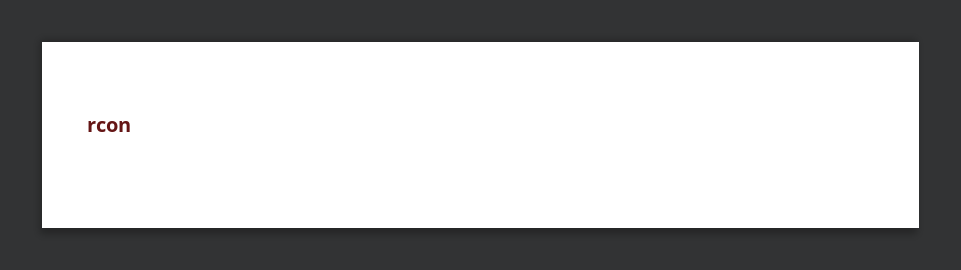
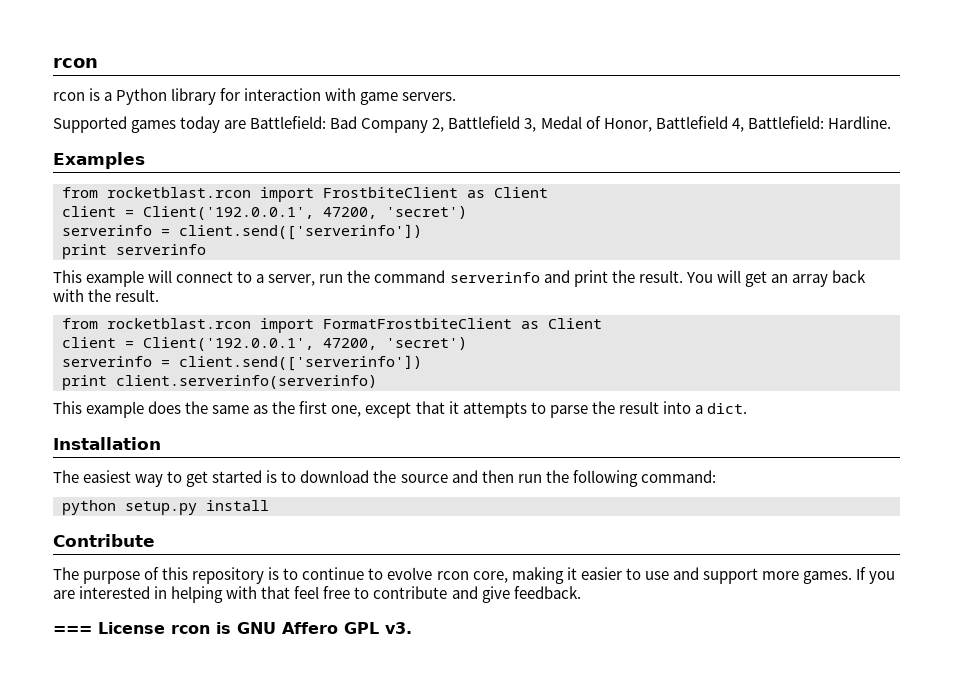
[87,121,131,132] rcon -> [53,58,98,68] [53,88,457,105] [53,116,891,133] [53,152,145,169] [62,187,548,202] [62,206,467,220] [62,224,422,240] [62,244,206,259] [53,270,866,287] [53,289,160,302] [62,318,602,333] [62,337,467,351] [62,355,422,371] [62,375,377,390] [53,401,747,418] [53,437,161,450] [53,470,716,487] [62,500,269,515] [53,534,155,547] [53,567,896,584] [53,586,581,603] [53,622,412,634] rcon // rcon is a Python library for interaction with game servers. // Supported games today are Battlefield: Bad Company 2, Battlefield 3, Medal of Honor, Battlefield 4, Battlefield: Hardline. // Examples // from rocketblast.rcon import FrostbiteClient as Client // client = Client('192.0.0.1', 47200, 'secret') // serverinfo = client.send(['serverinfo']) // print serverinfo // This example will connect to a server, run the command serverinfo and print the result. You will get an array back with the result. // from rocketblast.rcon import FormatFrostbiteClient as Client // client = Client('192.0.0.1', 47200, 'secret') // serverinfo = client.send(['serverinfo']) // print client.serverinfo(serverinfo) // This example does the same as the first one, except that it attempts to parse the result into a dict. // Installation // The easiest way to get started is to download the source and then run the following command: // python setup.py install // Contribute // The purpose of this repository is to continue to evolve rcon core, making it easier to use and support more games. If you are interested in helping with that feel free to contribute and give feedback. // === License rcon is GNU Affero GPL v3.

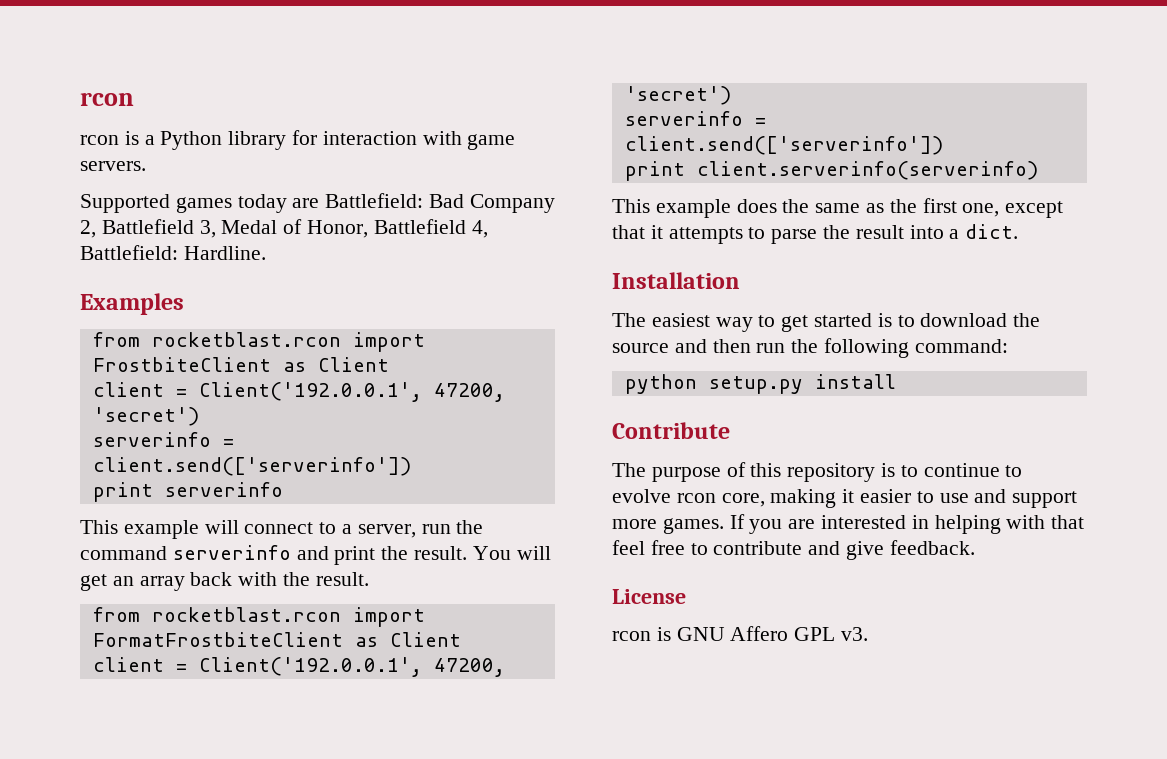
[53,626,92,634] === -> (975, 547) none
(165, 628) none -> (686, 596) //

